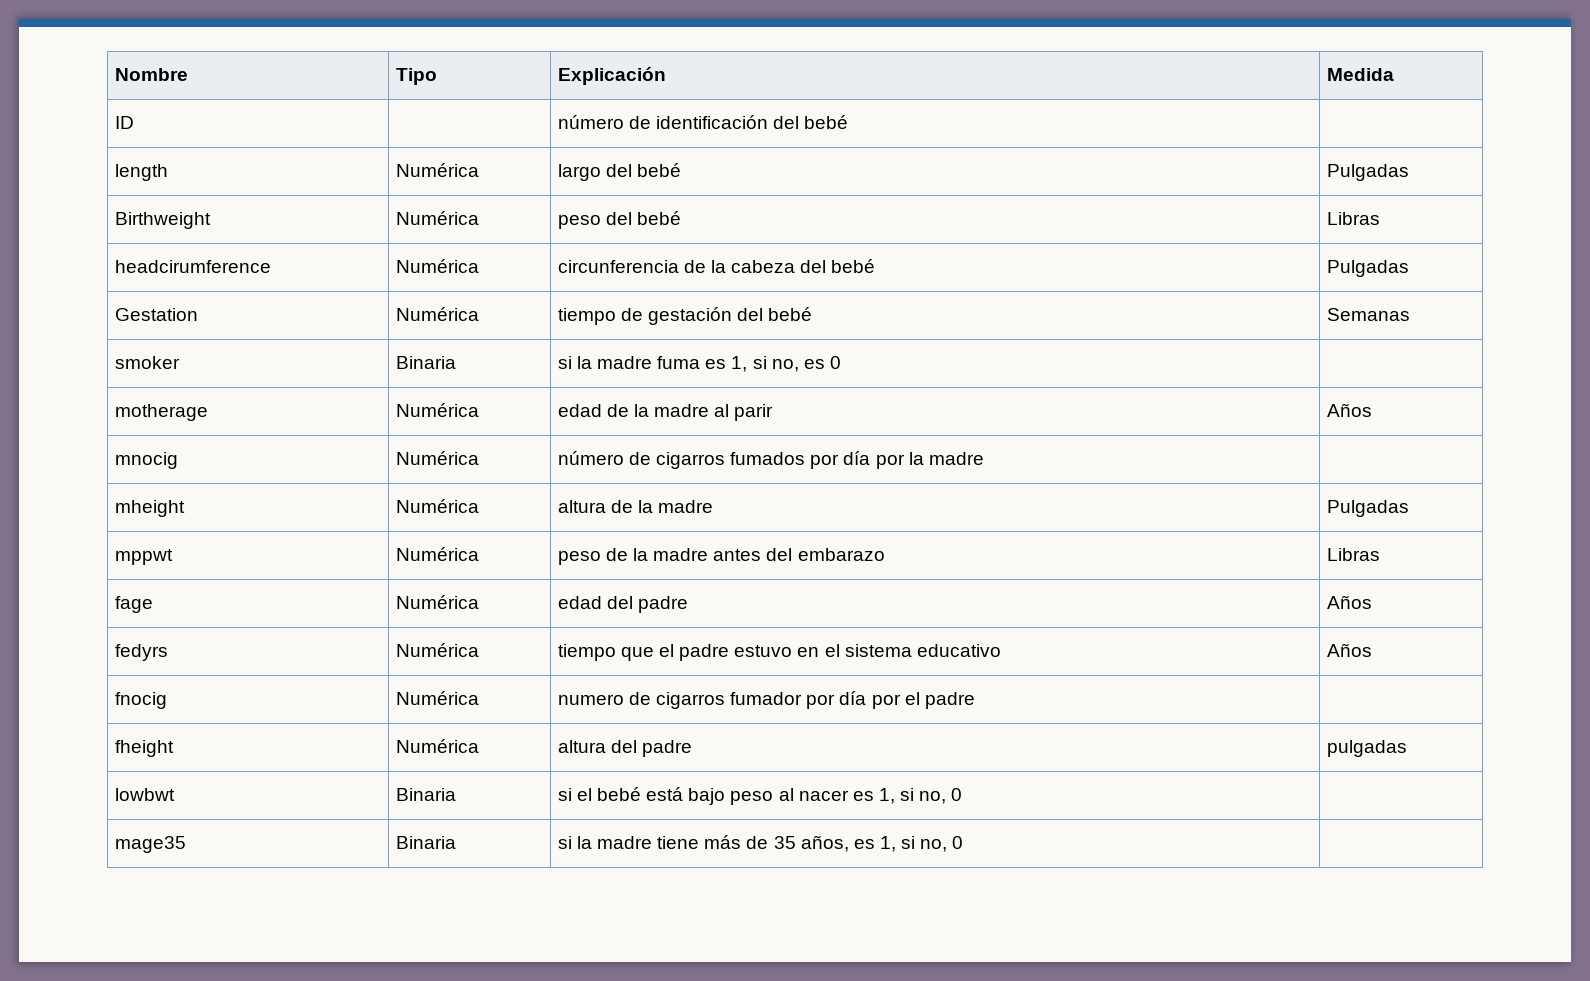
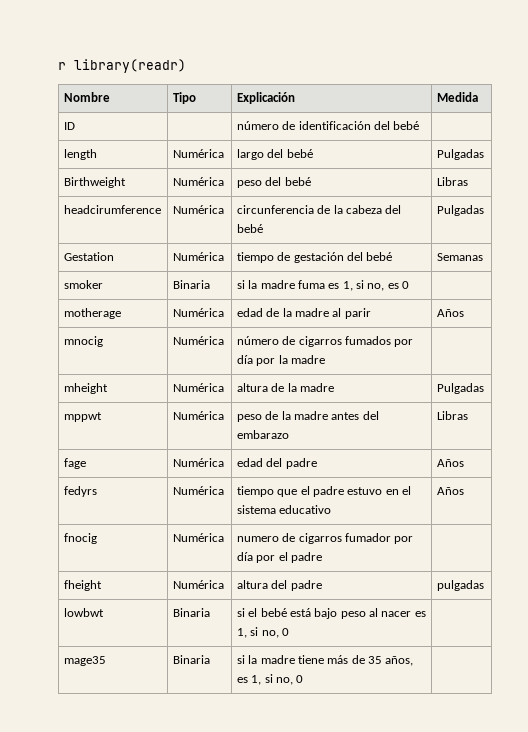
(114, 74) none -> [58,59,186,73] r library(readr) //

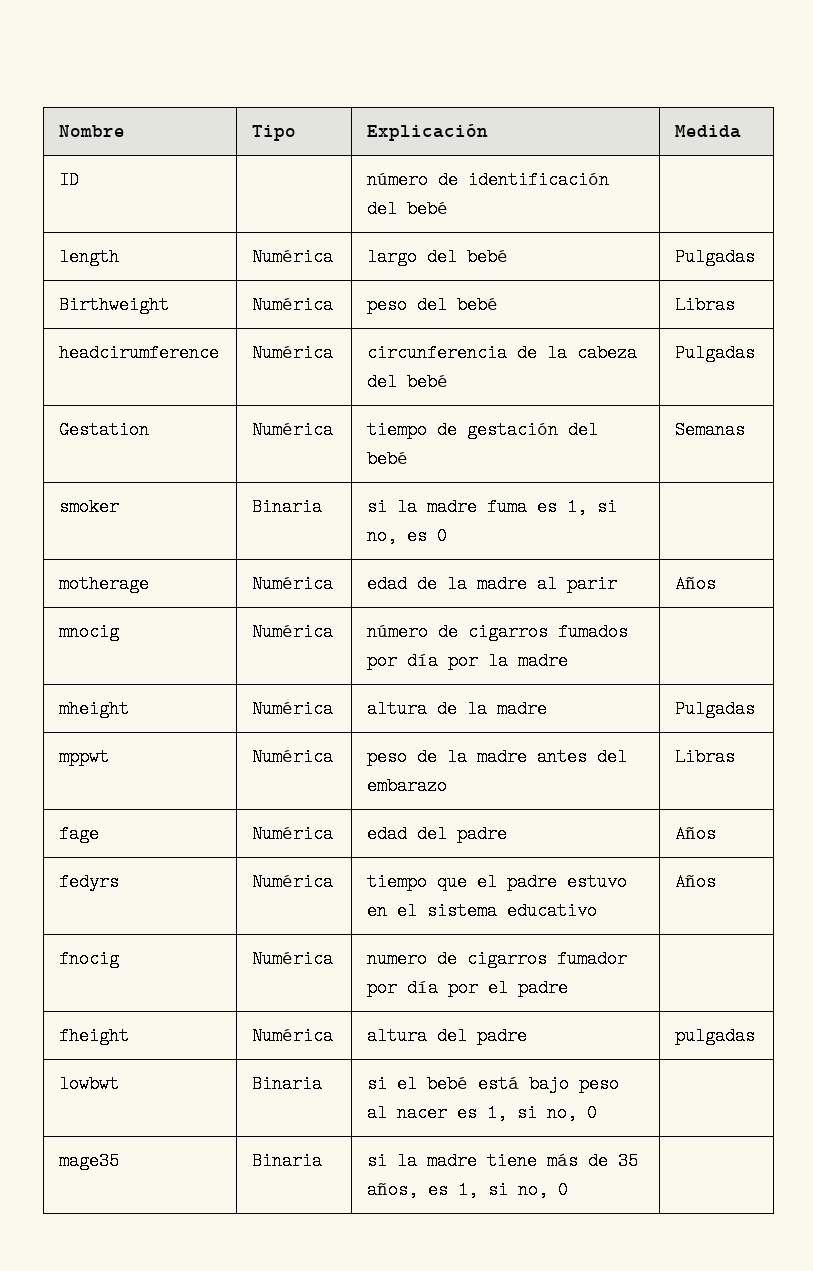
[58,59,186,73] r library(readr) // -> (59, 131) none

